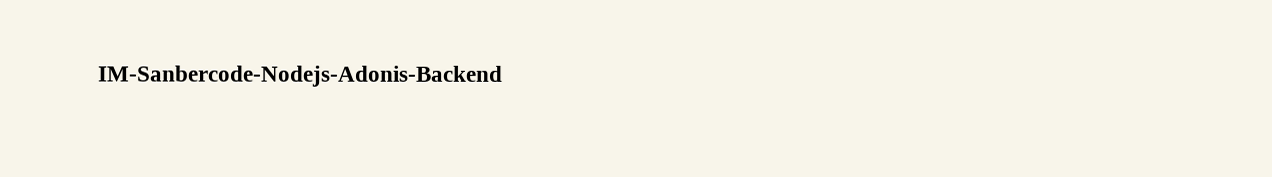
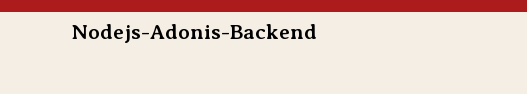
[98,65,503,87] IM-Sanbercode-Nodejs-Adonis-Backend -> [71,24,317,43] Nodejs-Adonis-Backend

